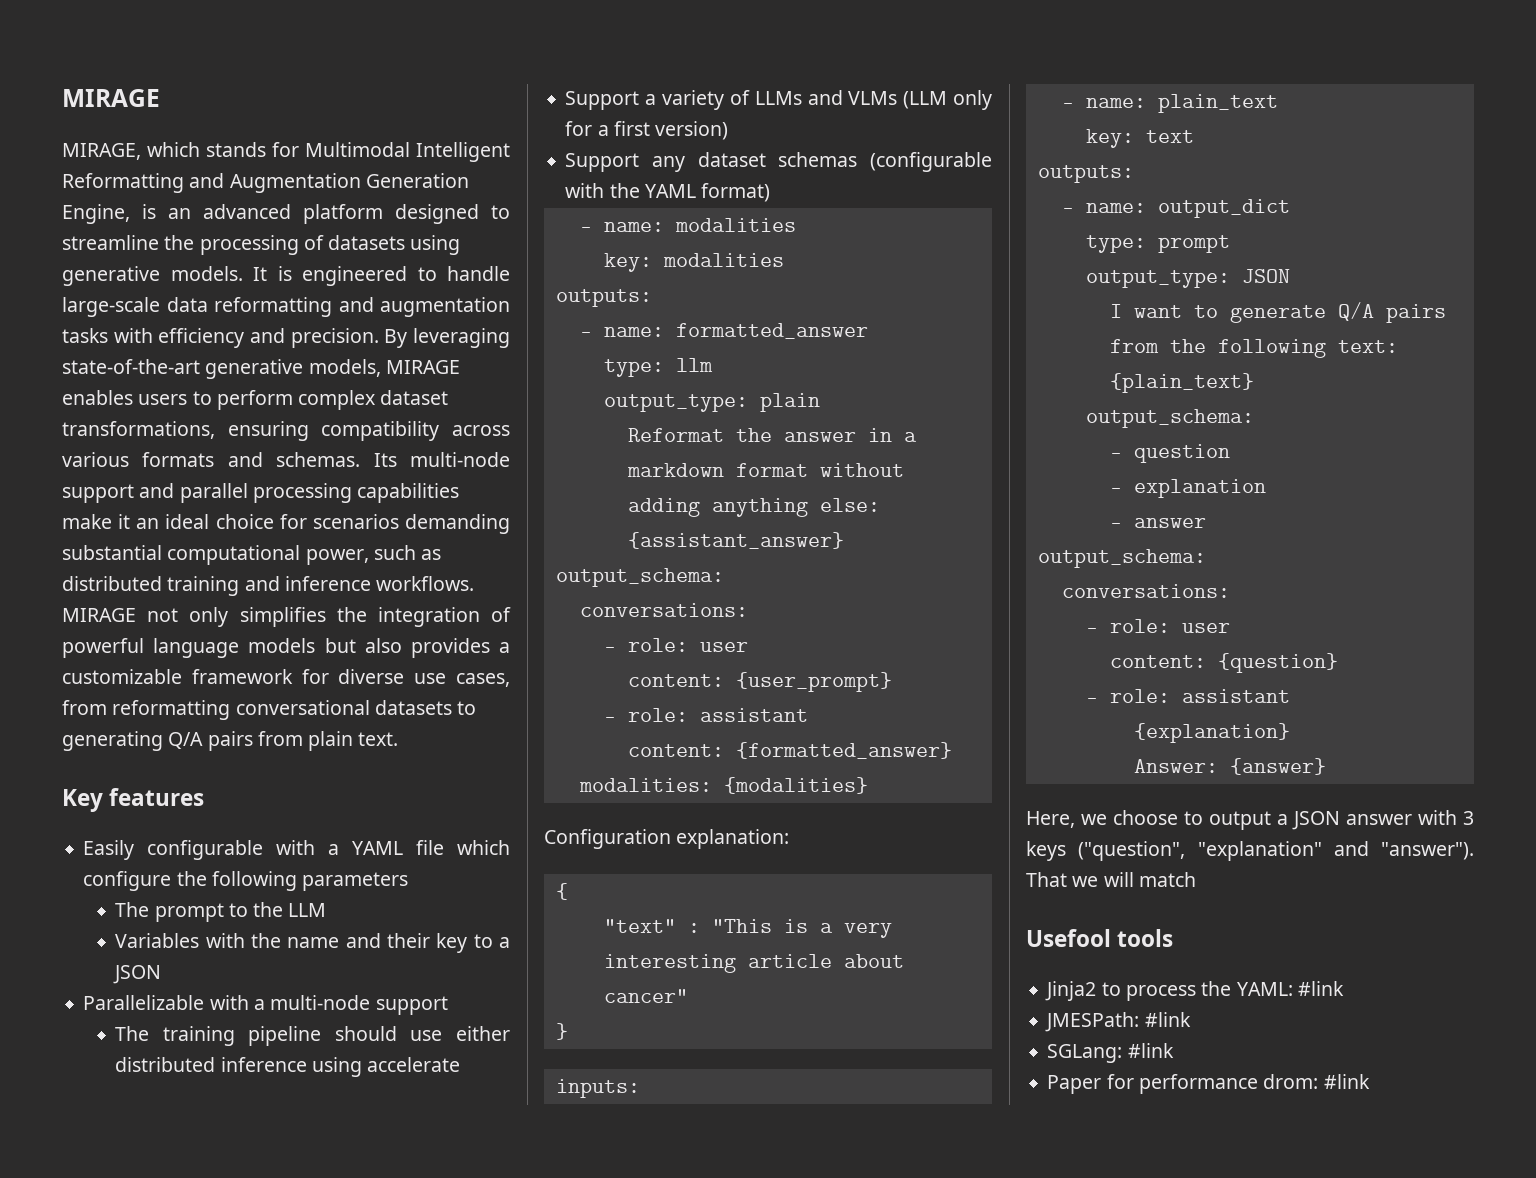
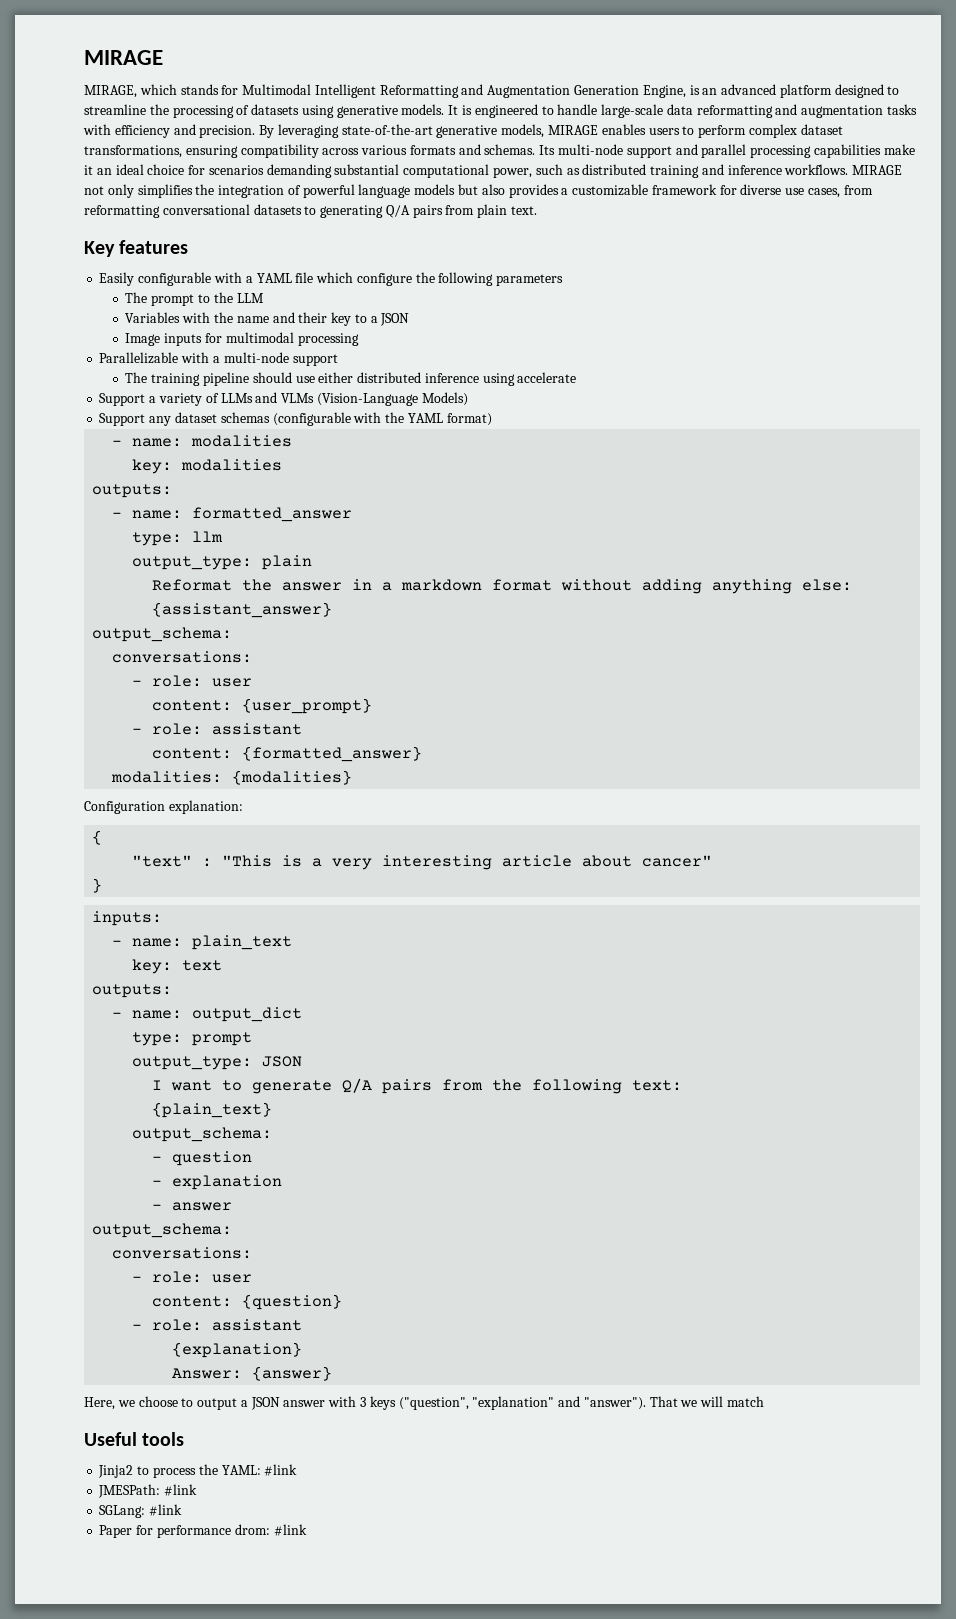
(162, 974) none -> [125,332,359,346] // Image inputs for multimodal processing
[903,90,993,110] [565,121,729,140] (LLM only for a first version) -> [316,392,468,406] (Vision-Language Models)
[1026,929,1111,947] Usefool -> [84,1432,137,1446] Useful

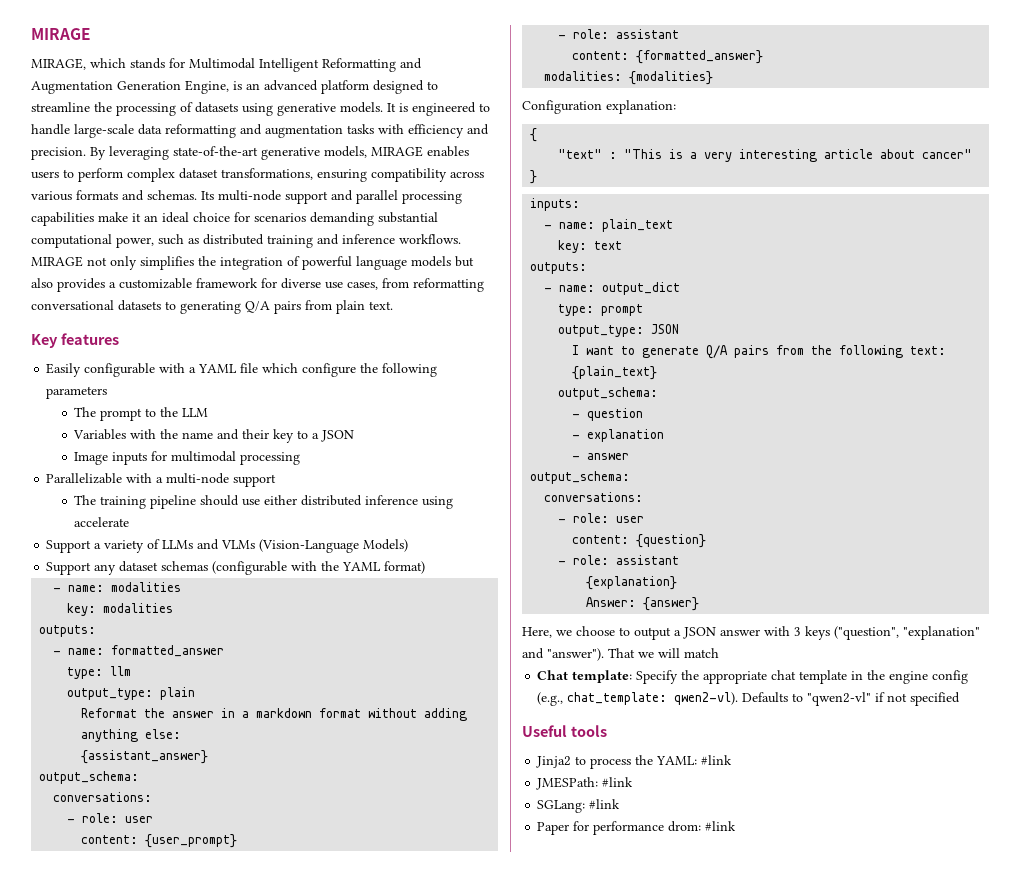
(765, 1401) none -> [537,670,969,684] [537,692,961,706] // Chat template: Specify the appropriate chat template in the engine config (e.g., chat_template: qwen2-vl). Defaults to "qwen2-vl" if not specified

